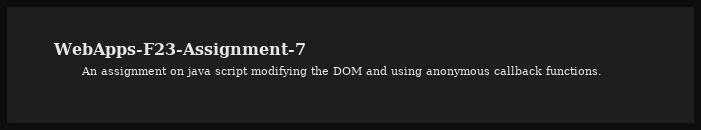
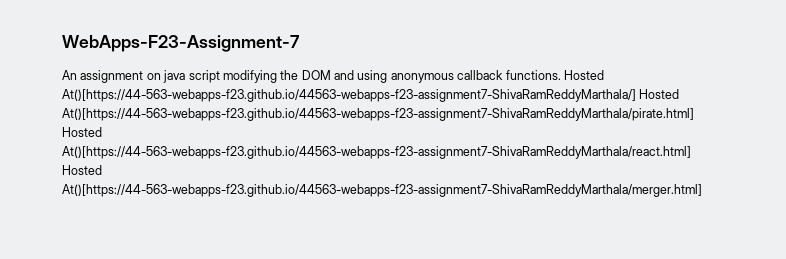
(603, 70) none -> [563,70,604,80] [62,89,680,102] [62,108,694,121] [62,127,102,137] [62,146,691,159] [62,165,102,175] [62,184,702,197] Hosted At()[https://44-563-webapps-f23.github.io/44563-webapps-f23-assignment7-ShivaRamReddyMarthala/] Hosted At()[https://44-563-webapps-f23.github.io/44563-webapps-f23-assignment7-ShivaRamReddyMarthala/pirate.html] Hosted At()[https://44-563-webapps-f23.github.io/44563-webapps-f23-assignment7-ShivaRamReddyMarthala/react.html] Hosted At()[https://44-563-webapps-f23.github.io/44563-webapps-f23-assignment7-ShivaRamReddyMarthala/merger.html]

